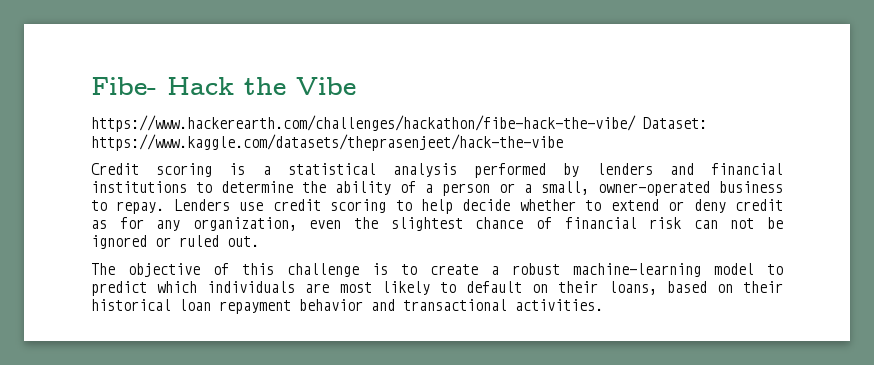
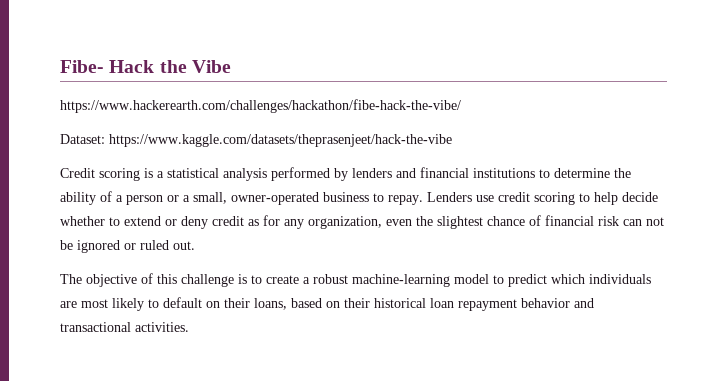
(636, 123) none -> (461, 106) //

